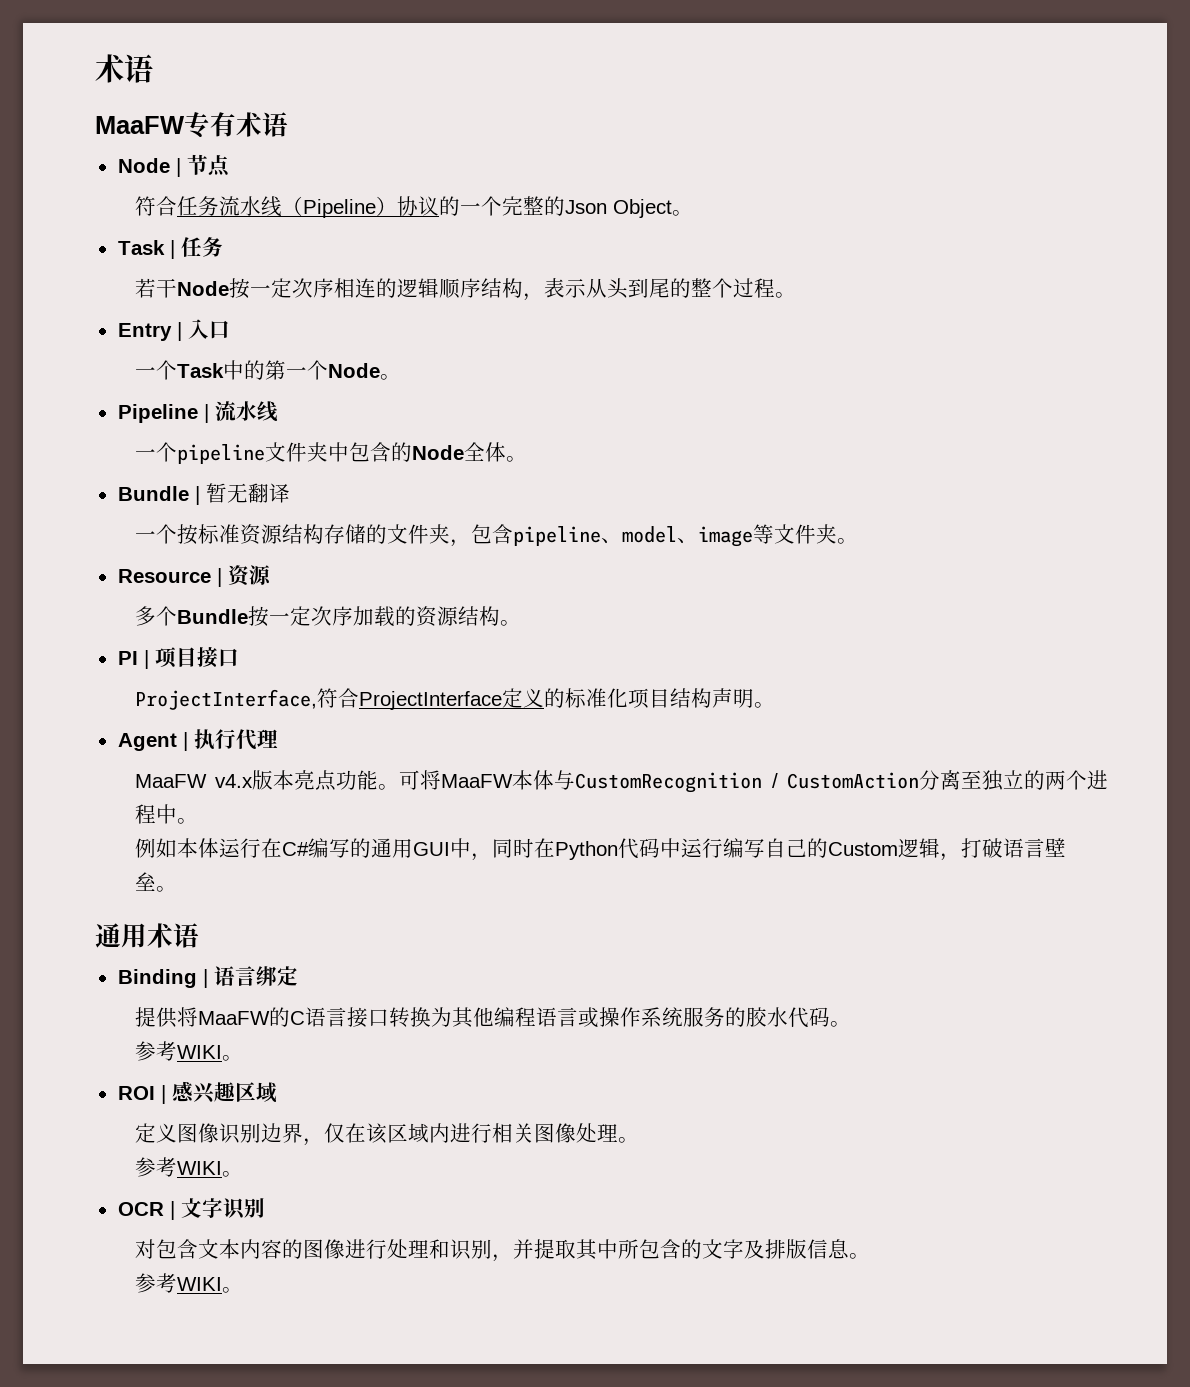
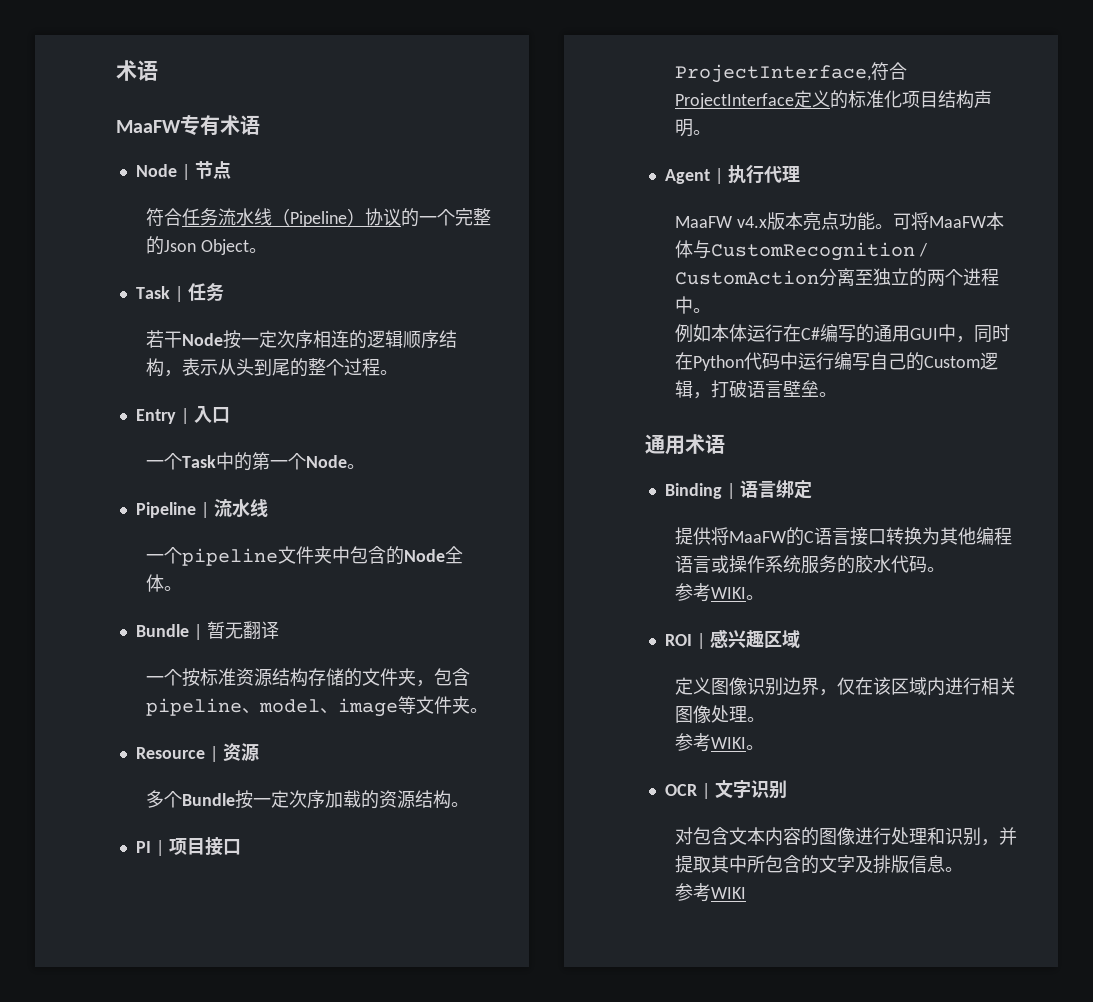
[222,1287,244,1293] 。 -> (746, 893) none

